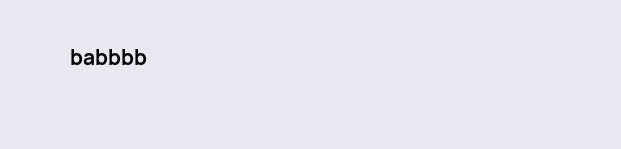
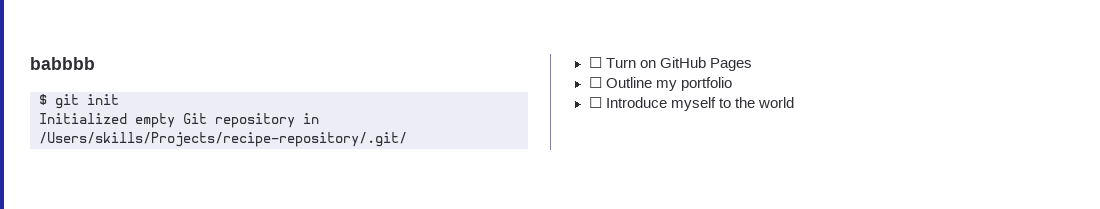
(147, 57) none -> [39,94,119,109] [39,113,319,128] [39,132,407,147] [588,57,752,71] [588,77,732,91] [588,97,794,111] // $ git init // Initialized empty Git repository in /Users/skills/Projects/recipe-repository/.git/ // ☐ Turn on GitHub Pages // ☐ Outline my portfolio // ☐ Introduce myself to the world

